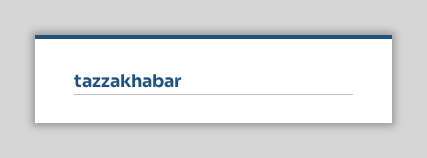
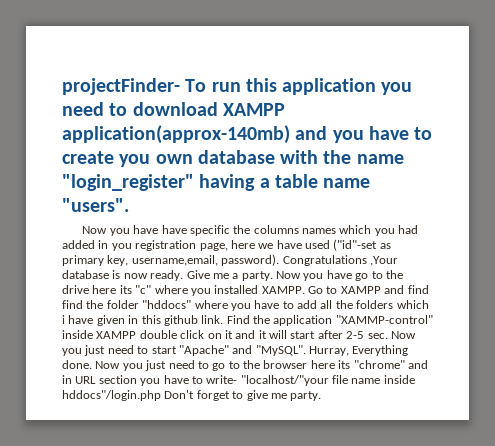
[74,74,182,88] tazzakhabar -> [62,78,413,95] [62,102,285,116] [62,125,433,144] [62,150,404,167] [62,174,371,191] [62,198,129,212] [82,225,419,236] [62,239,391,251] [62,254,398,266] [62,270,403,281] [62,285,429,296] [62,300,429,311] [62,315,433,326] [62,330,416,339] [62,345,409,356] [62,360,428,371] [62,375,415,386] [62,390,322,401] projectFinder- To run this application you need to download XAMPP application(approx-140mb) and you have to create you own database with the name "login_register" having a table name "users". // Now you have have specific the columns names which you had added in you registration page, here we have used ("id"-set as primary key, username,email, password). Congratulations ,Your database is now ready. Give me a party. Now you have go to the drive here its "c" where you installed XAMPP. Go to XAMPP and find find the folder "hddocs" where you have to add all the folders which i have given in this github link. Find the application "XAMMP-control" inside XAMPP double click on it and it will start after 2-5 sec. Now you just need to start "Apache" and "MySQL". Hurray, Everything done. Now you just need to go to the browser here its "chrome" and in URL section you have to write- "localhost/"your file name inside hddocs"/login.php Don't forget to give me party.

